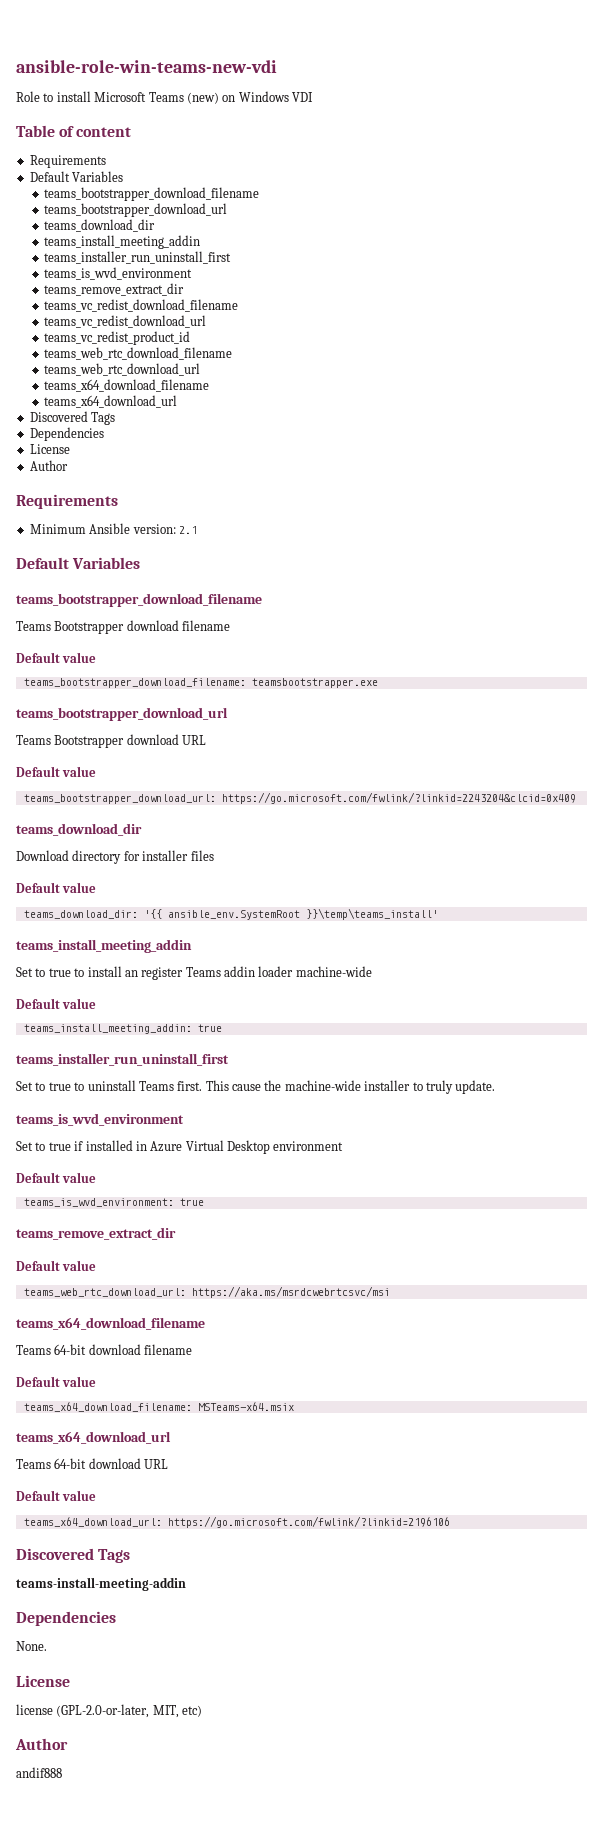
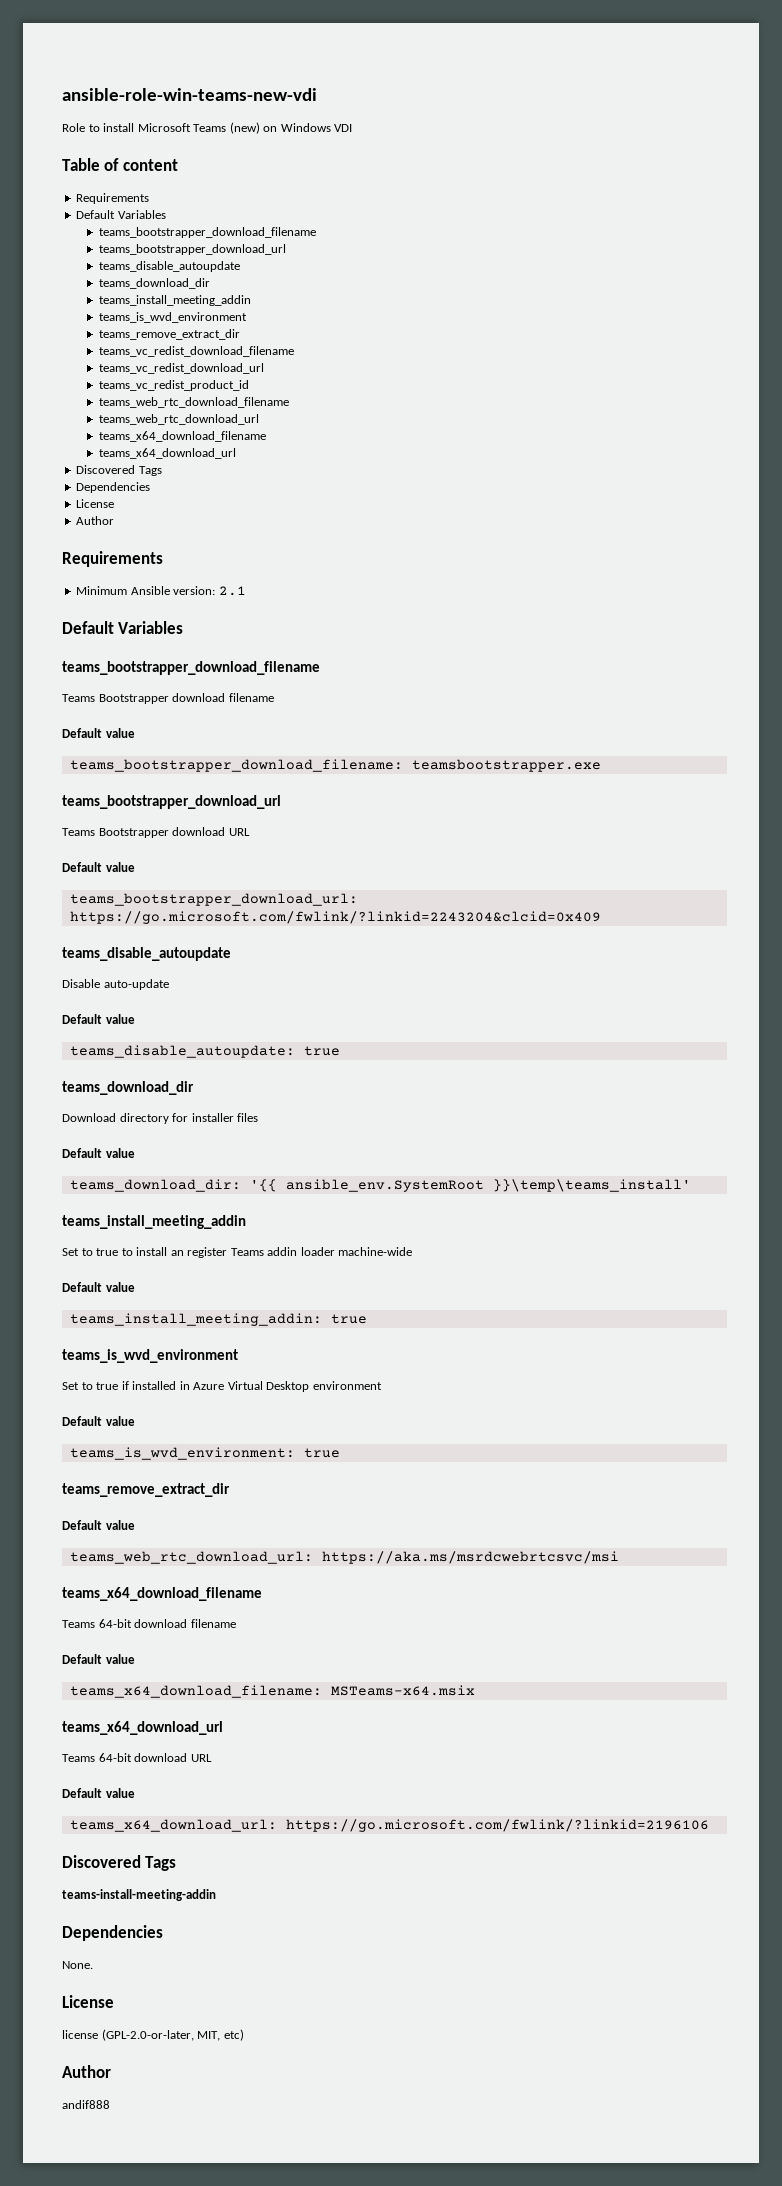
(227, 210) none -> [99,261,241,272] // teams_disable_autoupdate
[43,251,231,264] // teams_installer_run_uninstall_first -> (252, 300) none
(576, 798) none -> [62,947,231,961] [62,979,169,990] [62,1014,135,1024] [69,1045,340,1058] // teams_disable_autoupdate // Disable auto-update // Default value // teams_disable_autoupdate: true
[16,1053,229,1066] [16,1080,496,1094] // teams_installer_run_uninstall_first // Set to true to uninstall Teams first. This cause the machine-wide installer to truly update. -> (367, 1319) none

